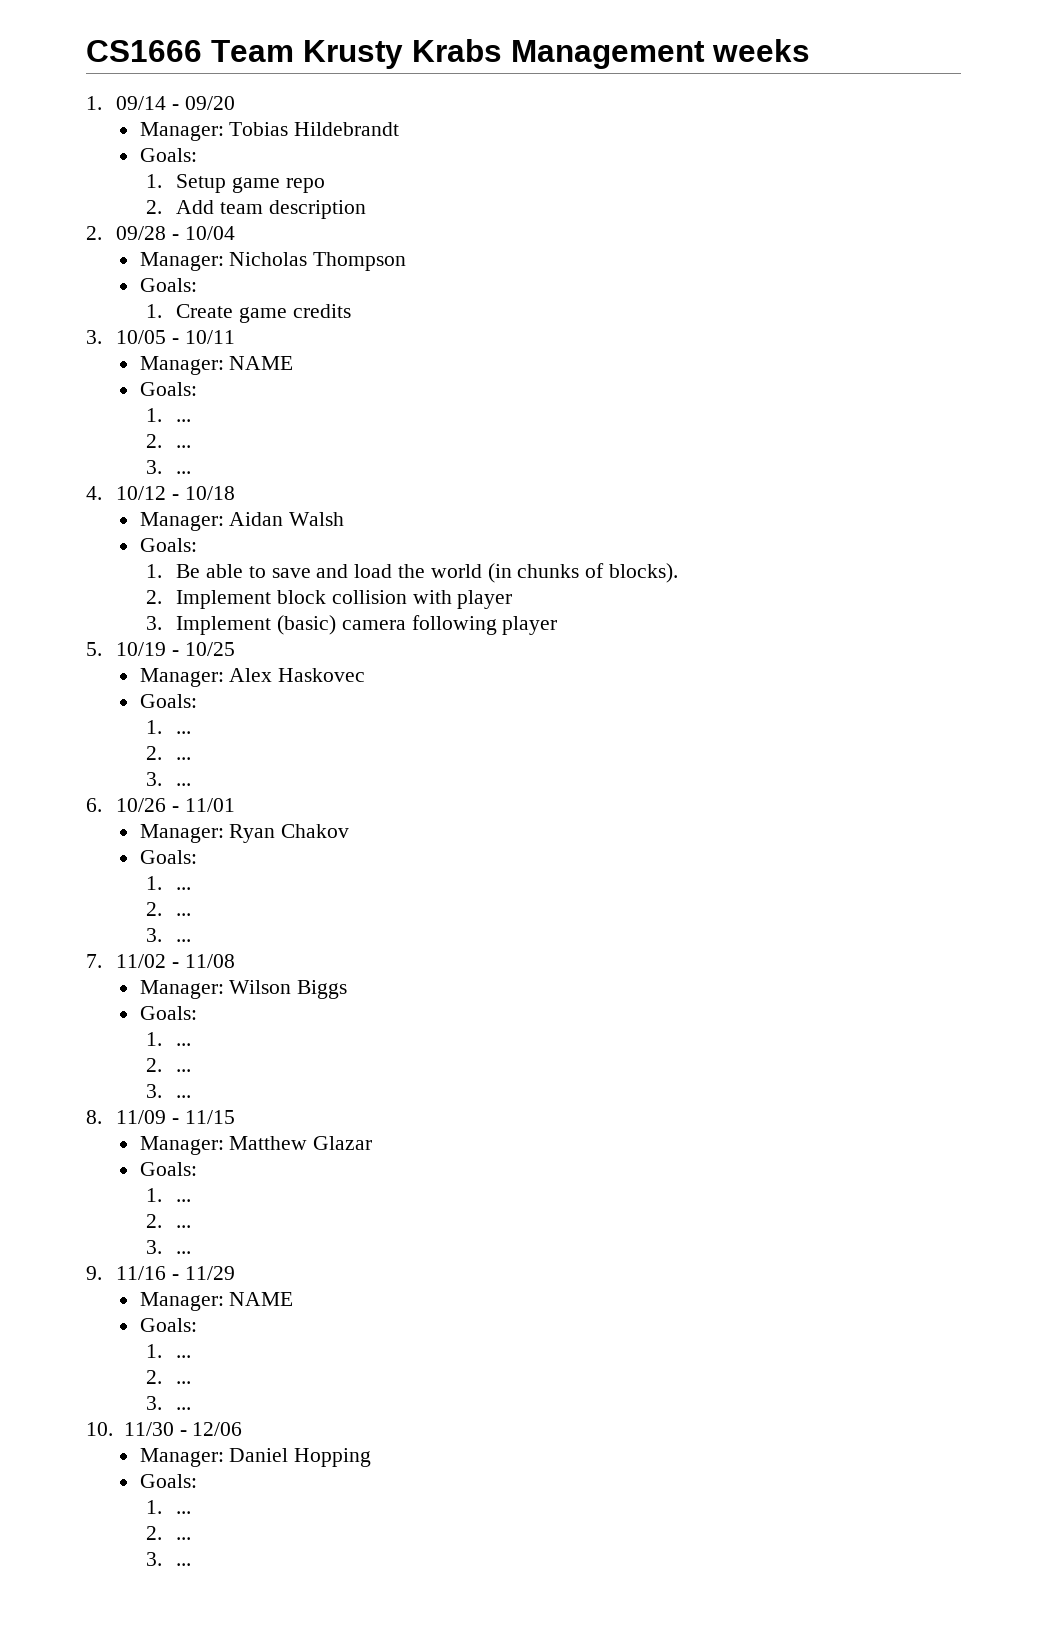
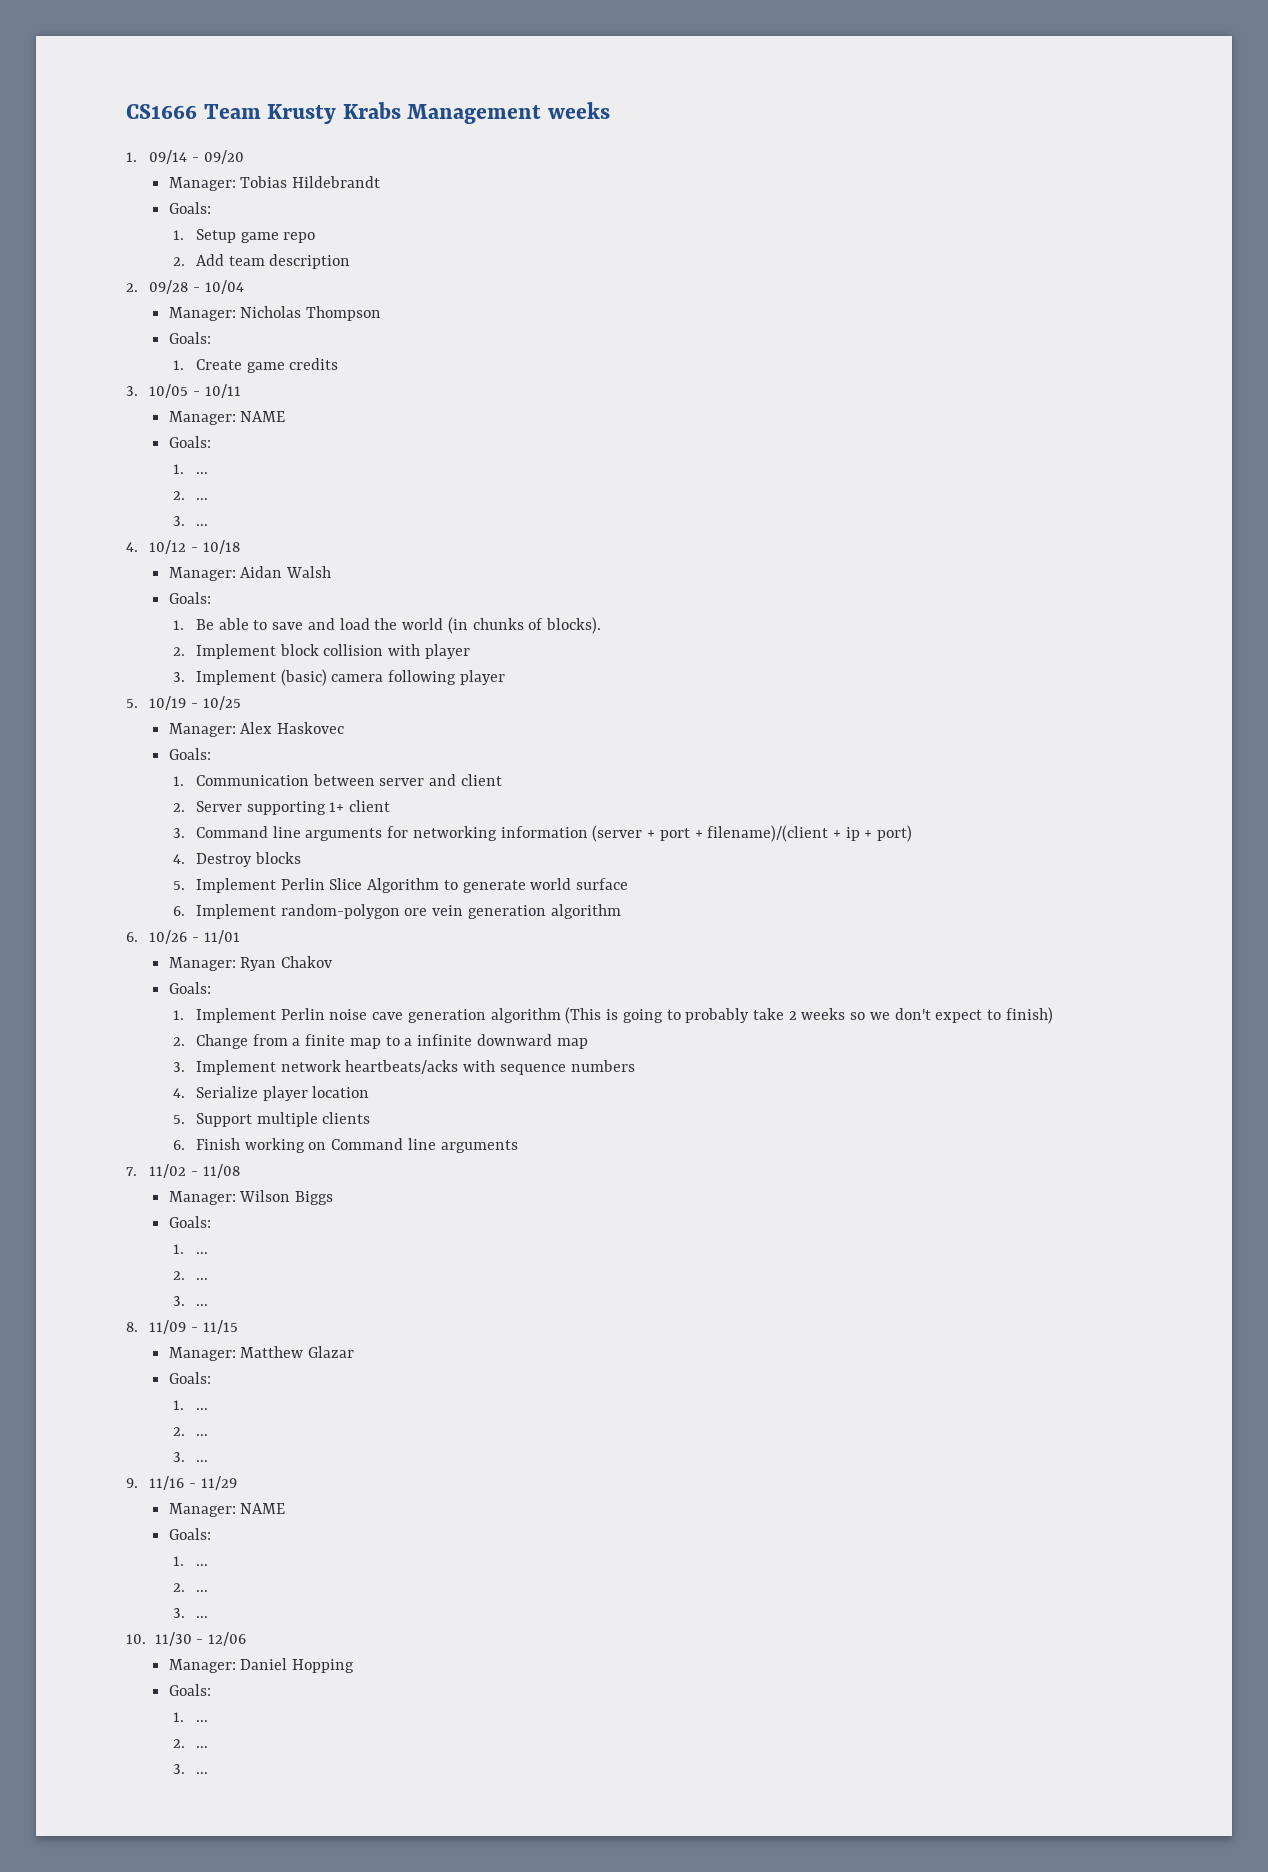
[176,731,192,734] [146,746,192,760] [146,772,192,786] ... // 2. ... // 3. ... -> [196,774,502,786] [172,800,391,815] [172,825,913,842] [172,852,301,867] [172,878,629,893] [172,904,621,919] Communication between server and client // 2. Server supporting 1+ client // 3. Command line arguments for networking information (server + port + filename)/(client + ip + port) // 4. Destroy blocks // 5. Implement Perlin Slice Algorithm to generate world surface // 6. Implement random-polygon ore vein generation algorithm
[176,887,192,890] [146,902,192,916] [146,928,192,942] ... // 2. ... // 3. ... -> [196,1007,1053,1024] [172,1034,588,1049] [172,1060,635,1075] [172,1086,370,1101] [172,1112,371,1127] [172,1138,518,1153] Implement Perlin noise cave generation algorithm (This is going to probably take 2 weeks so we don't expect to finish) // 2. Change from a finite map to a infinite downward map // 3. Implement network heartbeats/acks with sequence numbers // 4. Serialize player location // 5. Support multiple clients // 6. Finish working on Command line arguments

